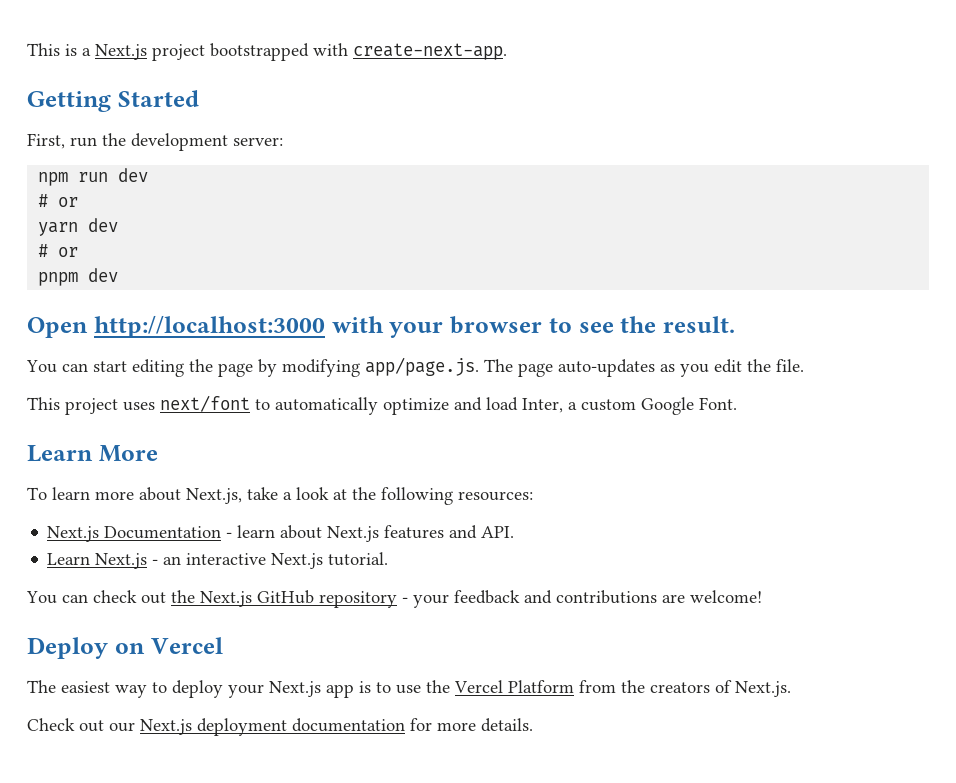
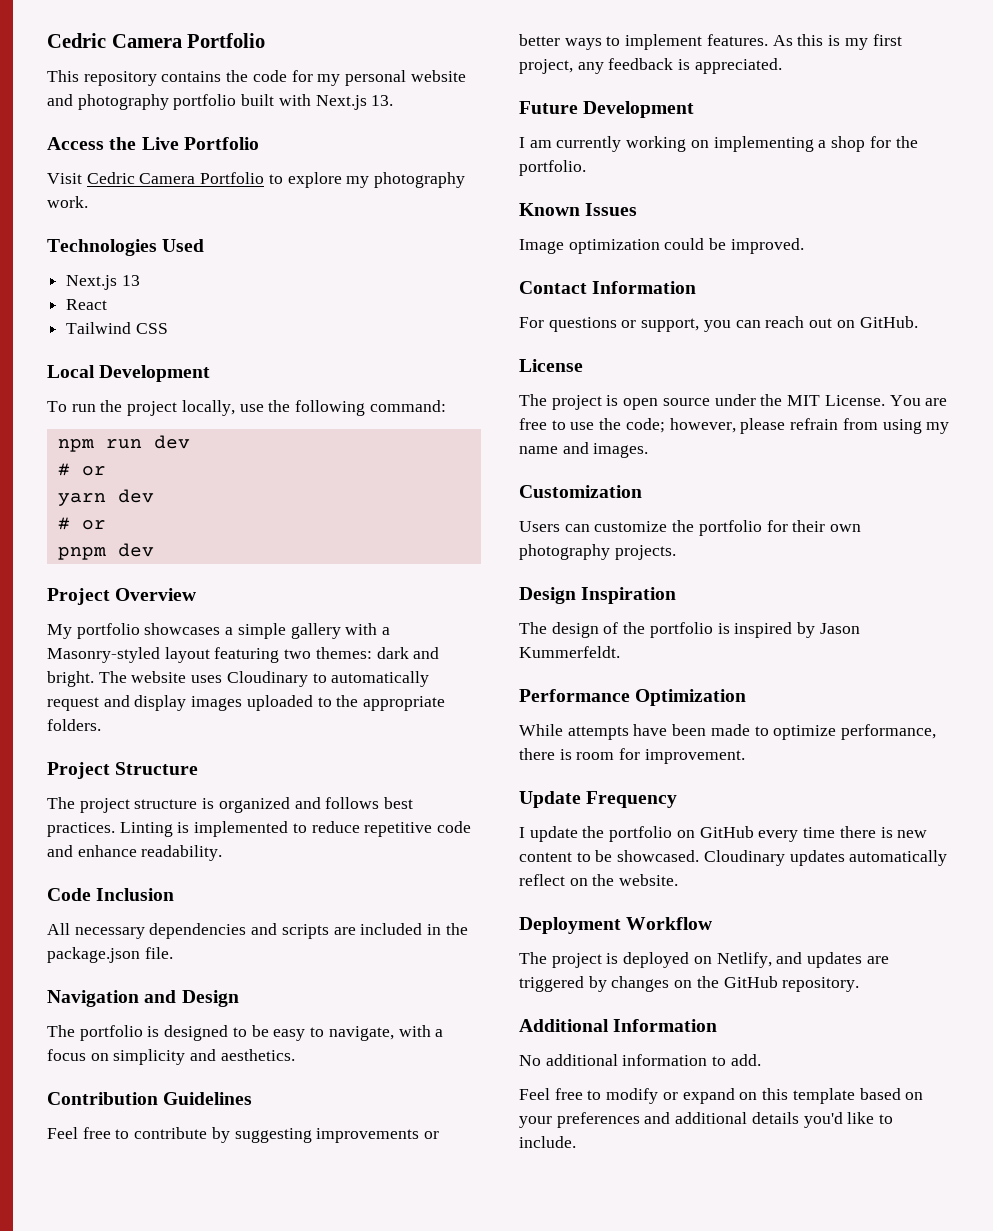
[27,43,507,61] [27,90,199,112] [27,133,283,151] This is a Next.js project bootstrapped with create-next-app. // Getting Started // First, run the development server: -> [47,33,266,48] [47,70,466,86] [47,94,394,110] [47,137,259,150] [47,172,466,188] [47,196,88,208] [47,239,205,256] [66,275,140,290] [66,299,108,310] [66,322,168,334] [47,365,211,382] [47,400,446,416] Cedric Camera Portfolio // This repository contains the code for my personal website and photography portfolio built with Next.js 13. // Access the Live Portfolio // Visit Cedric Camera Portfolio to explore my photography work. // Technologies Used // Next.js 13 // React // Tailwind CSS // Local Development // To run the project locally, use the following command:
[27,315,735,338] [26,357,804,377] [27,395,737,415] [27,445,158,462] [27,487,533,505] [47,525,515,542] [47,552,389,569] [26,590,762,608] [27,637,223,659] [27,680,791,698] [27,718,533,736] Open http://localhost:3000 with your browser to see the result. // You can start editing the page by modifying app/page.js. The page auto-updates as you edit the file. // This project uses next/font to automatically optimize and load Inter, a custom Google Font. // Learn More // To learn more about Next.js, take a look at the following resources: // Next.js Documentation - learn about Next.js features and API. // Learn Next.js - an interactive Next.js tutorial. // You can check out the Next.js GitHub repository - your feedback and contributions are welcome! // Deploy on Vercel // The easiest way to deploy your Next.js app is to use the Vercel Platform from the creators of Next.js. // Check out our Next.js deployment documentation for more details. -> [47,588,197,605] [47,623,391,639] [47,647,440,663] [47,671,430,687] [47,695,446,711] [47,719,101,731] [47,762,199,779] [47,797,414,813] [47,821,472,837] [47,845,223,861] [47,888,175,901] [47,923,468,939] [47,947,173,963] [47,990,239,1007] [47,1025,444,1041] [47,1049,295,1065] [47,1092,253,1105] [47,1127,440,1143] [519,34,902,50] [519,58,782,74] [519,101,695,118] [519,136,918,152] [519,160,586,176] [519,203,638,216] [519,238,804,254] [519,281,697,294] [519,316,918,332] [519,359,583,372] [519,394,948,410] [519,418,950,434] [519,442,649,458] [519,485,642,498] [519,520,862,536] [519,544,676,560] [519,587,677,604] [519,622,860,638] [519,646,620,658] [519,689,747,706] [519,724,937,740] [519,748,745,764] [519,791,678,808] [519,826,928,842] [519,850,948,866] [519,874,679,886] [519,917,713,934] [519,952,889,968] [519,976,860,992] [519,1019,718,1032] [519,1054,761,1066] [519,1088,924,1104] [519,1112,894,1128] [519,1136,576,1148] Project Overview // My portfolio showcases a simple gallery with a Masonry-styled layout featuring two themes: dark and bright. The website uses Cloudinary to automatically request and display images uploaded to the appropriate folders. // Project Structure // The project structure is organized and follows best practices. Linting is implemented to reduce repetitive code and enhance readability. // Code Inclusion // All necessary dependencies and scripts are included in the package.json file. // Navigation and Design // The portfolio is designed to be easy to navigate, with a focus on simplicity and aesthetics. // Contribution Guidelines // Feel free to contribute by suggesting improvements or better ways to implement features. As this is my first project, any feedback is appreciated. // Future Development // I am currently working on implementing a shop for the portfolio. // Known Issues // Image optimization could be improved. // Contact Information // For questions or support, you can reach out on GitHub. // License // The project is open source under the MIT License. You are free to use the code; however, please refrain from using my name and images. // Customization // Users can customize the portfolio for their own photography projects. // Design Inspiration // The design of the portfolio is inspired by Jason Kummerfeldt. // Performance Optimization // While attempts have been made to optimize performance, there is room for improvement. // Update Frequency // I update the portfolio on GitHub every time there is new content to be showcased. Cloudinary updates automatically reflect on the website. // Deployment Workflow // The project is deployed on Netlify, and updates are triggered by changes on the GitHub repository. // Additional Information // No additional information to add. // Feel free to modify or expand on this template based on your preferences and additional details you'd like to include.

